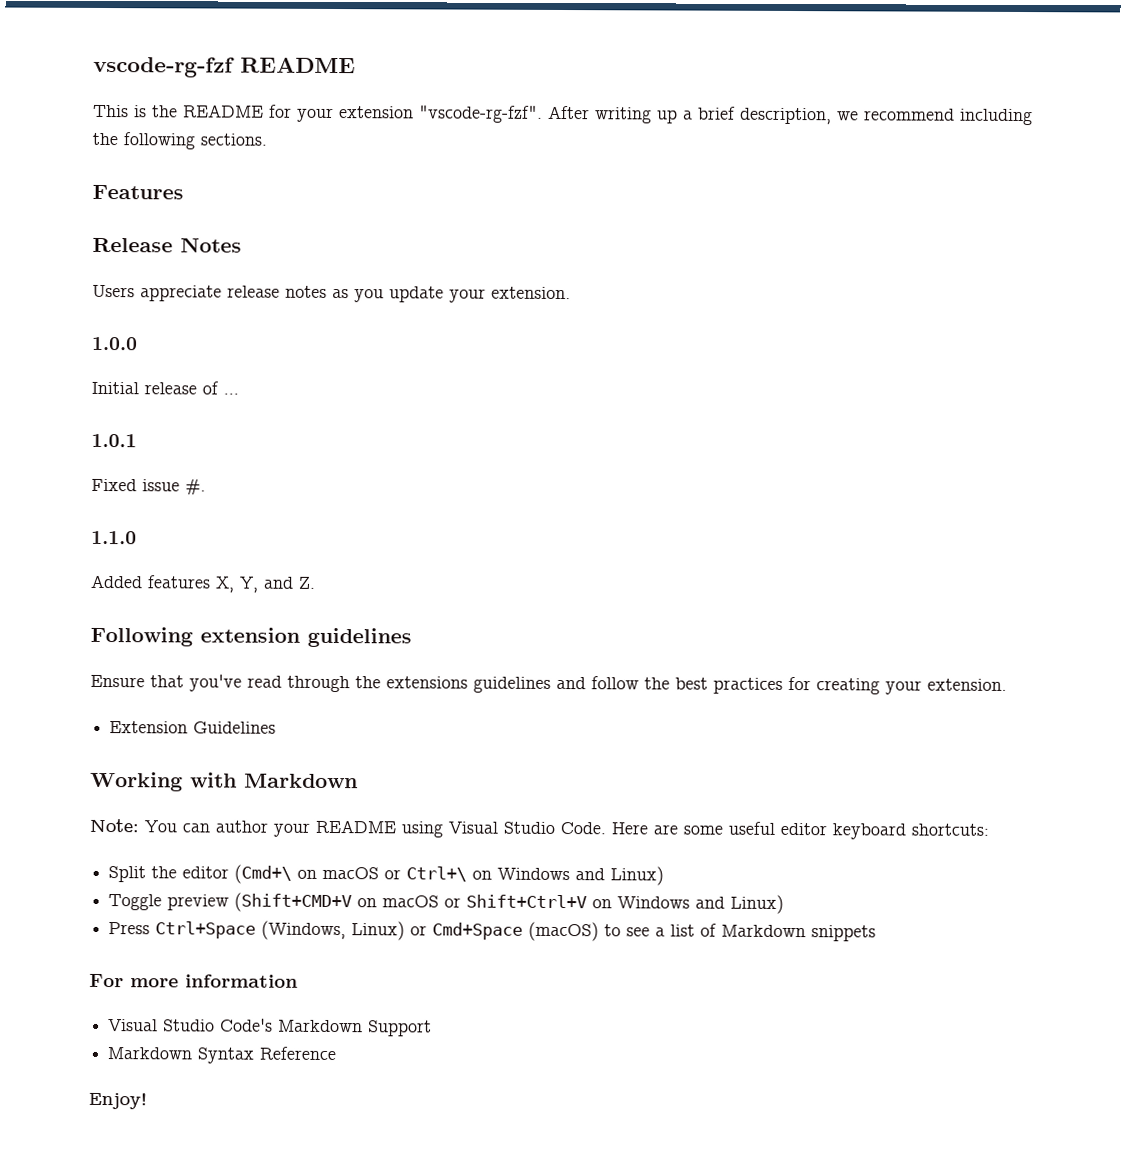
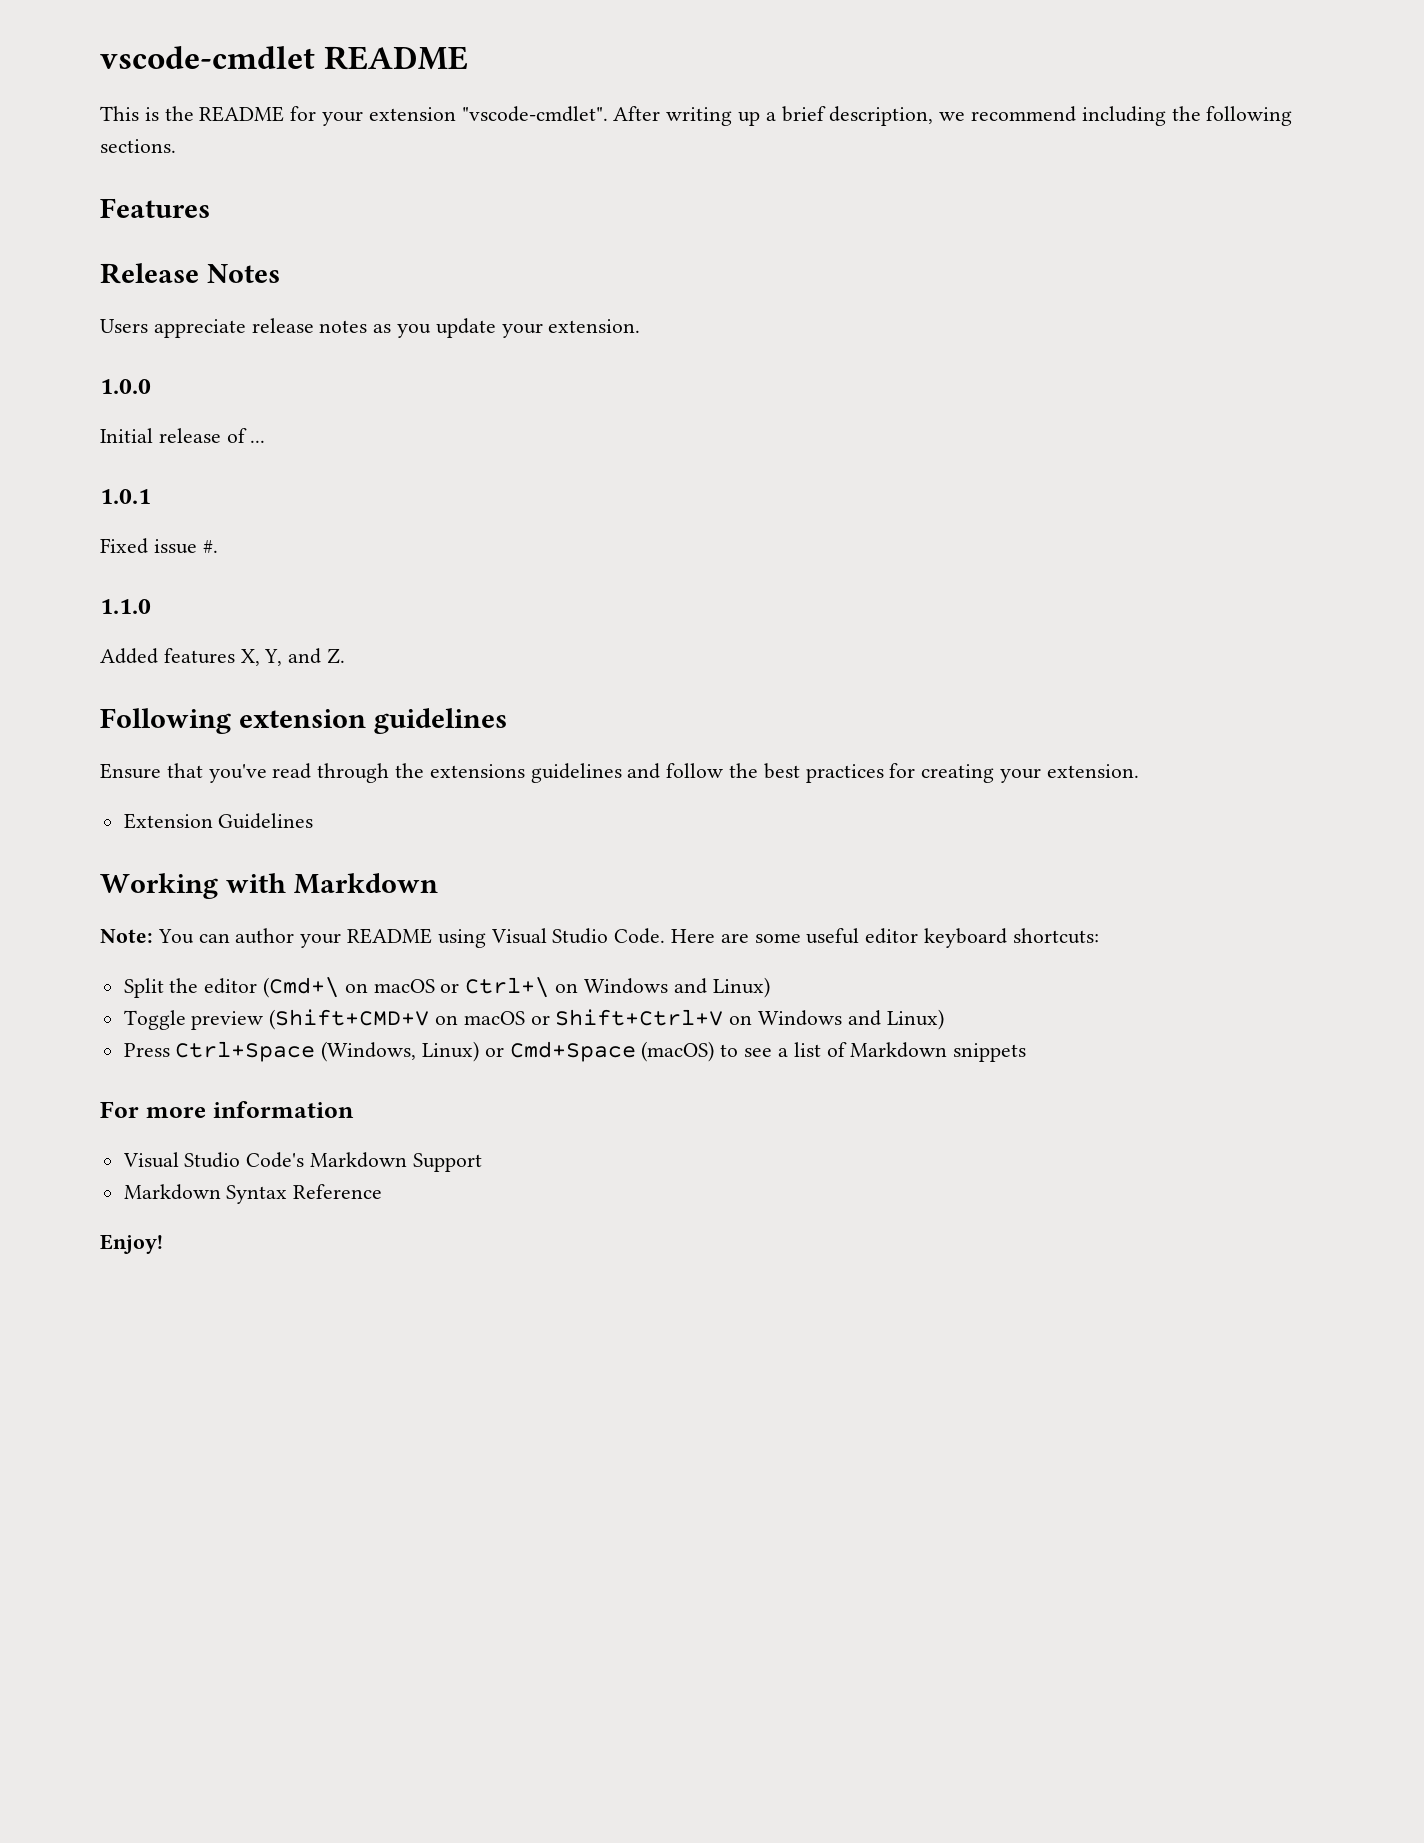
[93,56,235,78] vscode-rg-fzf -> [100,46,315,69] vscode-cmdlet
[418,105,543,123] "vscode-rg-fzf". -> [461,106,608,122] "vscode-cmdlet".

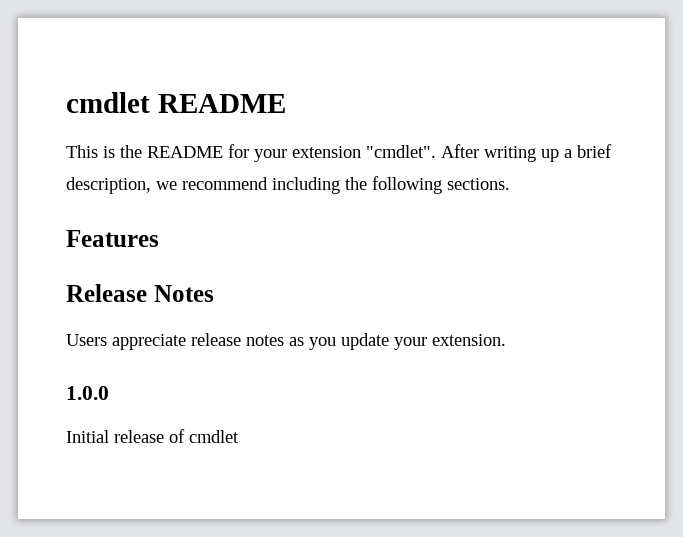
[100,46,315,69] vscode-cmdlet -> [66,92,150,113] cmdlet
[461,106,608,122] "vscode-cmdlet". -> [366,145,436,158] "cmdlet".
[250,440,266,443] [100,489,151,504] [100,538,218,554] [100,599,151,614] [100,648,346,666] [100,708,507,734] [100,763,1139,783] [123,813,314,829] [100,873,438,899] [100,928,1099,948] [123,977,770,998] [123,1009,944,1030] [123,1041,1027,1062] [100,1101,354,1118] [122,1152,482,1172] [123,1184,383,1204] [100,1234,163,1254] ... // 1.0.1 // Fixed issue #. // 1.1.0 // Added features X, Y, and Z. // Following extension guidelines // Ensure that you've read through the extensions guidelines and follow the best practices for creating your extension. // Extension Guidelines // Working with Markdown // Note: You can author your README using Visual Studio Code. Here are some useful editor keyboard shortcuts: // Split the editor (Cmd+\ on macOS or Ctrl+\ on Windows and Linux) // Toggle preview (Shift+CMD+V on macOS or Shift+Ctrl+V on Windows and Linux) // Press Ctrl+Space (Windows, Linux) or Cmd+Space (macOS) to see a list of Markdown snippets // For more information // Visual Studio Code's Markdown Support // Markdown Syntax Reference // Enjoy! -> [189,430,239,443] cmdlet

